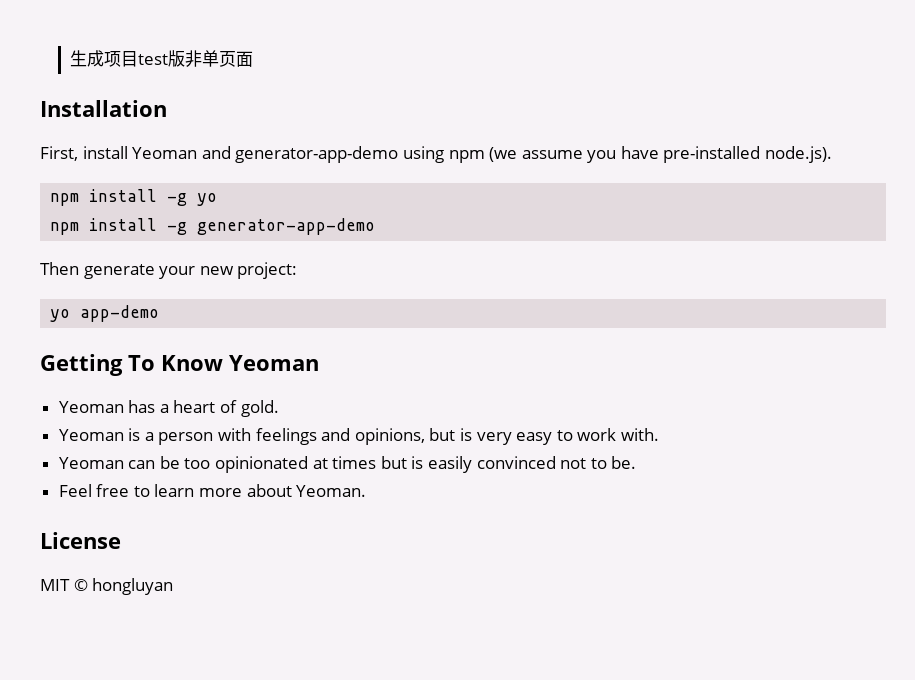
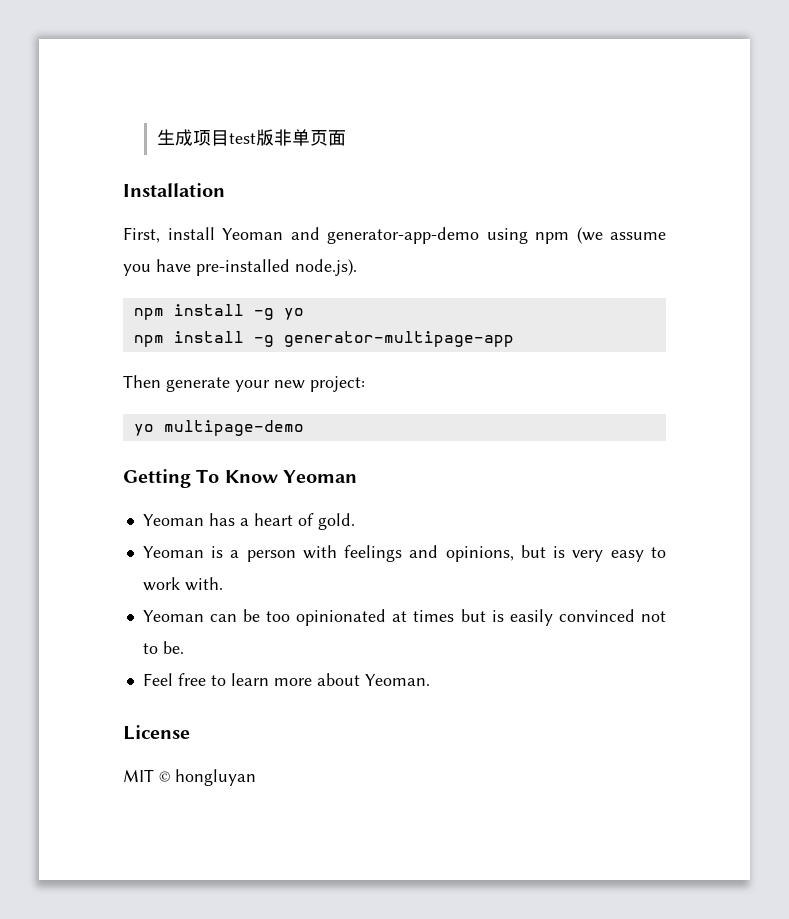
[197,218,376,235] generator-app-demo -> [283,331,514,347] generator-multipage-app
[80,305,160,322] app-demo -> [163,420,304,436] multipage-demo

